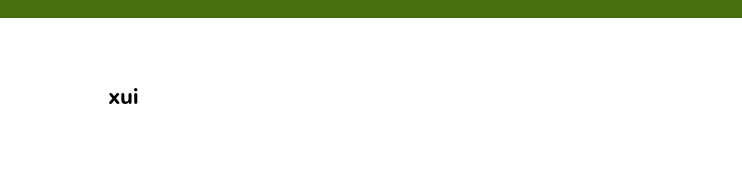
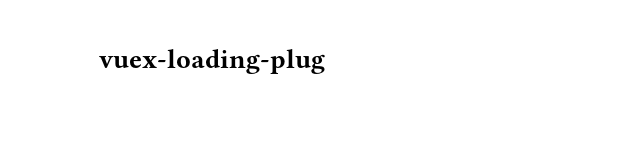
[108,88,139,104] xui -> [99,49,325,74] vuex-loading-plug

